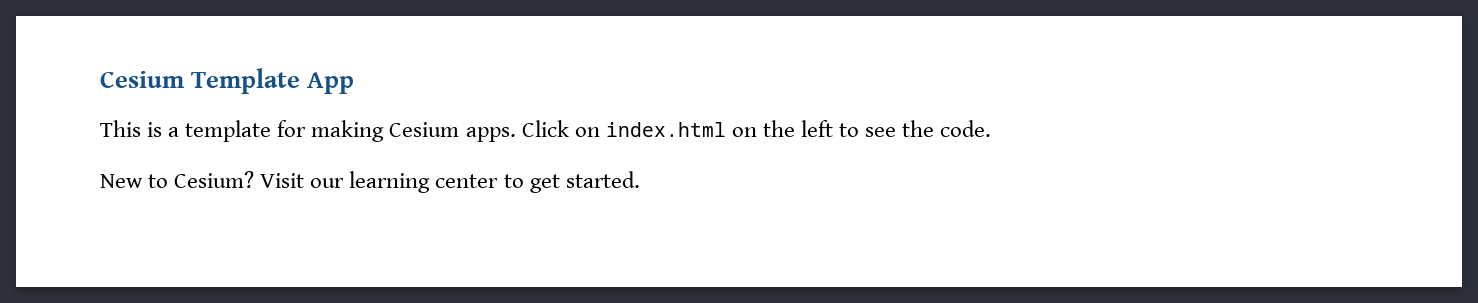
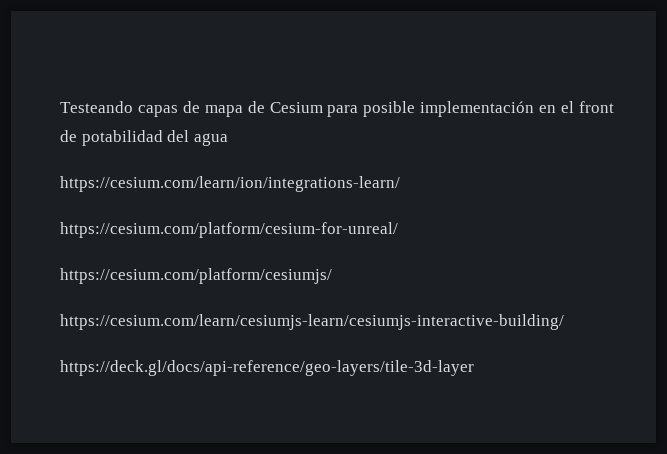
[100,68,355,94] [100,120,992,142] [100,171,640,193] Cesium Template App // This is a template for making Cesium apps. Click on index.html on the left to see the code. // New to Cesium? Visit our learning center to get started. -> [60,101,615,117] [60,130,228,146] [60,176,400,192] [60,222,398,238] [60,268,332,284] [60,314,564,330] [60,360,474,376] Testeando capas de mapa de Cesium para posible implementación en el front de potabilidad del agua // https://cesium.com/learn/ion/integrations-learn/ // https://cesium.com/platform/cesium-for-unreal/ // https://cesium.com/platform/cesiumjs/ // https://cesium.com/learn/cesiumjs-learn/cesiumjs-interactive-building/ // https://deck.gl/docs/api-reference/geo-layers/tile-3d-layer

